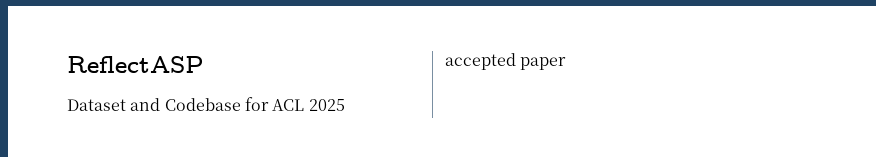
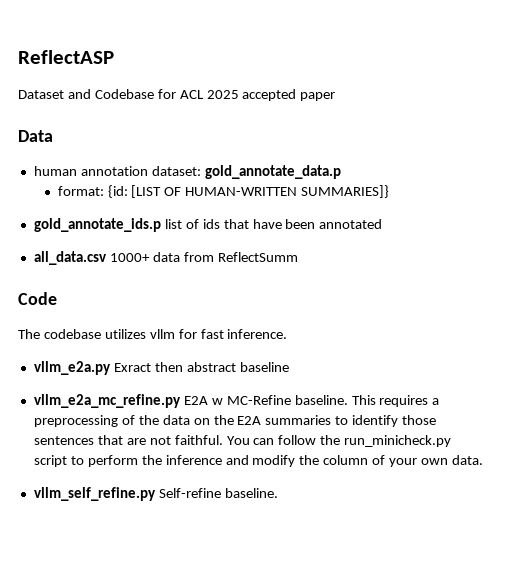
(567, 63) none -> [18,130,53,142] [33,165,341,179] [57,185,390,198] [33,218,383,232] [33,251,298,265] [18,292,57,305] [18,329,288,339] [33,361,289,375] [33,394,440,408] [33,415,437,427] [33,435,452,447] [33,455,483,467] [33,487,278,501] // Data // human annotation dataset: gold_annotate_data.p // format: {id: [LIST OF HUMAN-WRITTEN SUMMARIES]} // gold_annotate_ids.p list of ids that have been annotated // all_data.csv 1000+ data from ReflectSumm // Code // The codebase utilizes vllm for fast inference. // vllm_e2a.py Exract then abstract baseline // vllm_e2a_mc_refine.py E2A w MC-Refine baseline. This requires a preprocessing of the data on the E2A summaries to identify those sentences that are not faithful. You can follow the run_minicheck.py script to perform the inference and modify the column of your own data. // vllm_self_refine.py Self-refine baseline.

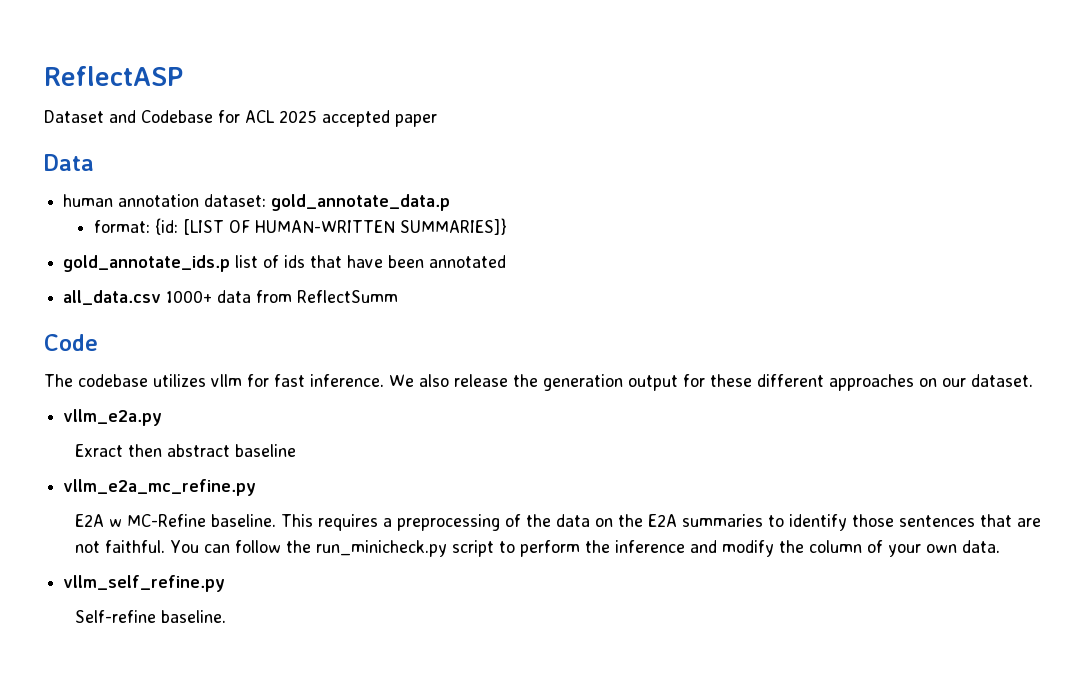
(288, 334) none -> [389,374,1033,391] We also release the generation output for these different approaches on our dataset.
(111, 368) none -> (163, 417) //
(181, 401) none -> (257, 487) //
(156, 494) none -> (226, 583) //

